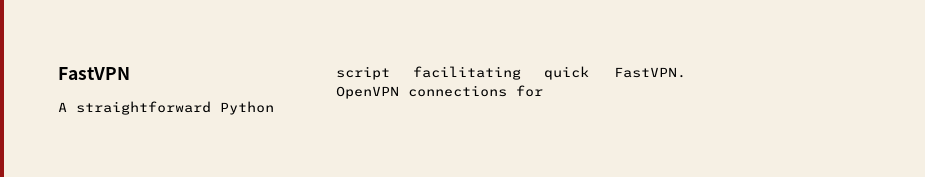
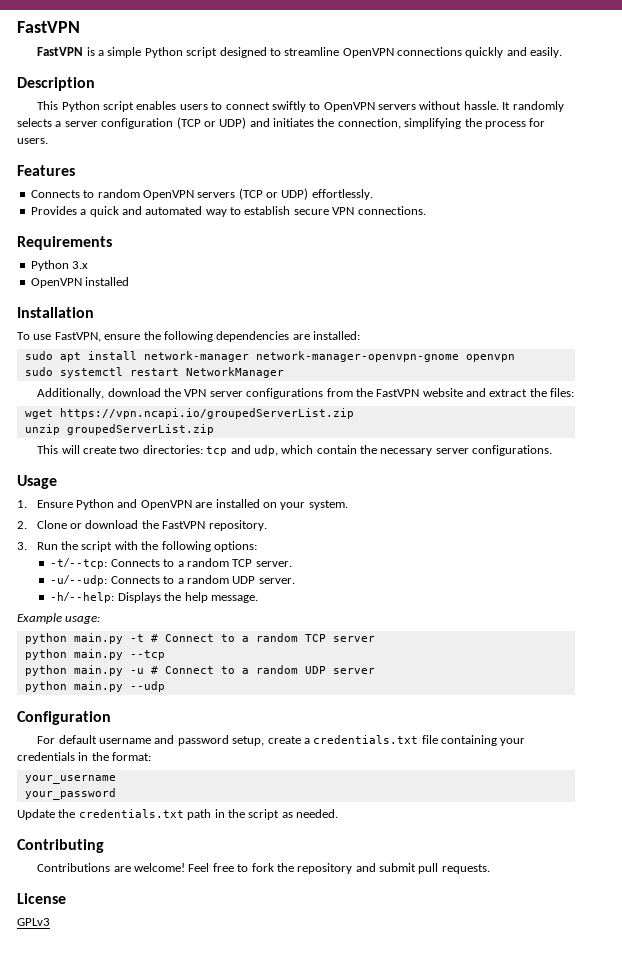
[58,101,274,115] [336,66,589,80] [336,85,543,99] [614,67,686,78] A straightforward Python script facilitating quick OpenVPN connections for FastVPN. -> [37,47,563,58] [17,77,95,91] [37,101,564,112] [17,117,546,129] [17,138,48,144] [17,165,75,176] [30,188,373,200] [30,206,426,217] [17,236,112,250] [30,260,89,271] [30,277,130,288] [17,307,94,318] [17,331,360,342] [24,351,515,362] [24,367,284,378] [37,388,575,399] [24,408,354,419] [24,424,214,435] [37,445,553,456] [17,475,57,489] [17,499,348,510] [17,520,267,531] [17,541,257,552] [50,558,292,569] [50,575,295,586] [50,592,258,603] [17,613,101,624] [24,633,375,644] [24,649,165,660] [24,665,375,676] [24,681,165,692] [17,711,111,725] [37,735,526,746] [17,752,152,761] [24,775,116,784] [24,788,116,800] [17,809,338,820] [17,839,104,853] [37,863,490,874] [17,893,66,904] [17,918,50,926] FastVPN is a simple Python script designed to streamline OpenVPN connections quickly and easily. // Description // This Python script enables users to connect swiftly to OpenVPN servers without hassle. It randomly selects a server configuration (TCP or UDP) and initiates the connection, simplifying the process for users. // Features // Connects to random OpenVPN servers (TCP or UDP) effortlessly. // Provides a quick and automated way to establish secure VPN connections. // Requirements // Python 3.x // OpenVPN installed // Installation // To use FastVPN, ensure the following dependencies are installed: // sudo apt install network-manager network-manager-openvpn-gnome openvpn // sudo systemctl restart NetworkManager // Additionally, download the VPN server configurations from the FastVPN website and extract the files: // wget https://vpn.ncapi.io/groupedServerList.zip // unzip groupedServerList.zip // This will create two directories: tcp and udp, which contain the necessary server configurations. // Usage // 1. Ensure Python and OpenVPN are installed on your system. // 2. Clone or download the FastVPN repository. // 3. Run the script with the following options: // -t/--tcp: Connects to a random TCP server. // -u/--udp: Connects to a random UDP server. // -h/--help: Displays the help message. // Example usage: // python main.py -t # Connect to a random TCP server // python main.py --tcp // python main.py -u # Connect to a random UDP server // python main.py --udp // Configuration // For default username and password setup, create a credentials.txt file containing your credentials in the format: // your_username // your_password // Update the credentials.txt path in the script as needed. // Contributing // Contributions are welcome! Feel free to fork the repository and submit pull requests. // License // GPLv3

